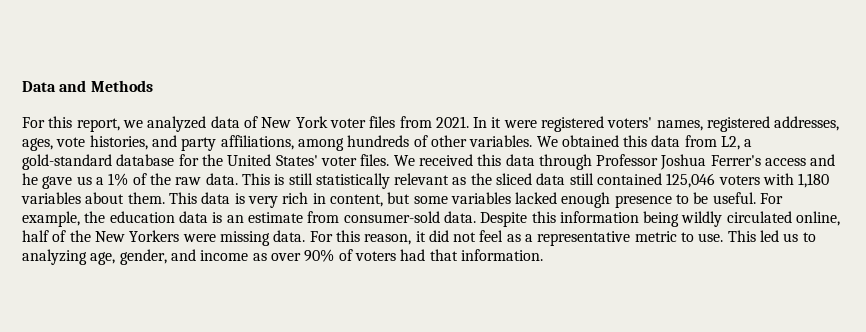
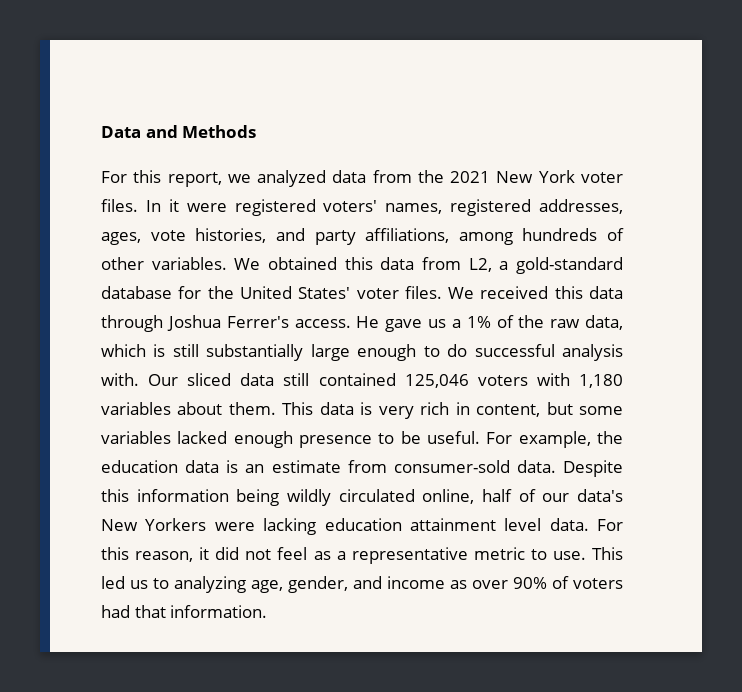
[243,116,469,128] of New York voter files from 2021. -> [372,170,624,183] [101,199,138,212] from the 2021 New York voter files.
[596,154,659,166] Professor -> (163, 323) none
[765,154,836,166] [22,173,38,185] access and he -> [294,316,380,328] access. He
[205,173,492,189] data. This is still statistically relevant as the -> [584,315,623,330] [101,344,623,361] [101,373,179,386] data, which is still substantially large enough to do successful analysis with. Our
[69,230,91,242] the -> [542,489,623,502] our data's
[219,231,270,246] missing -> [263,518,542,535] lacking education attainment level

